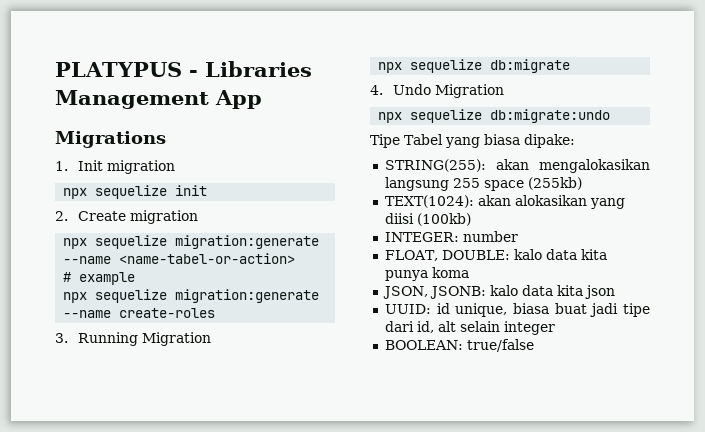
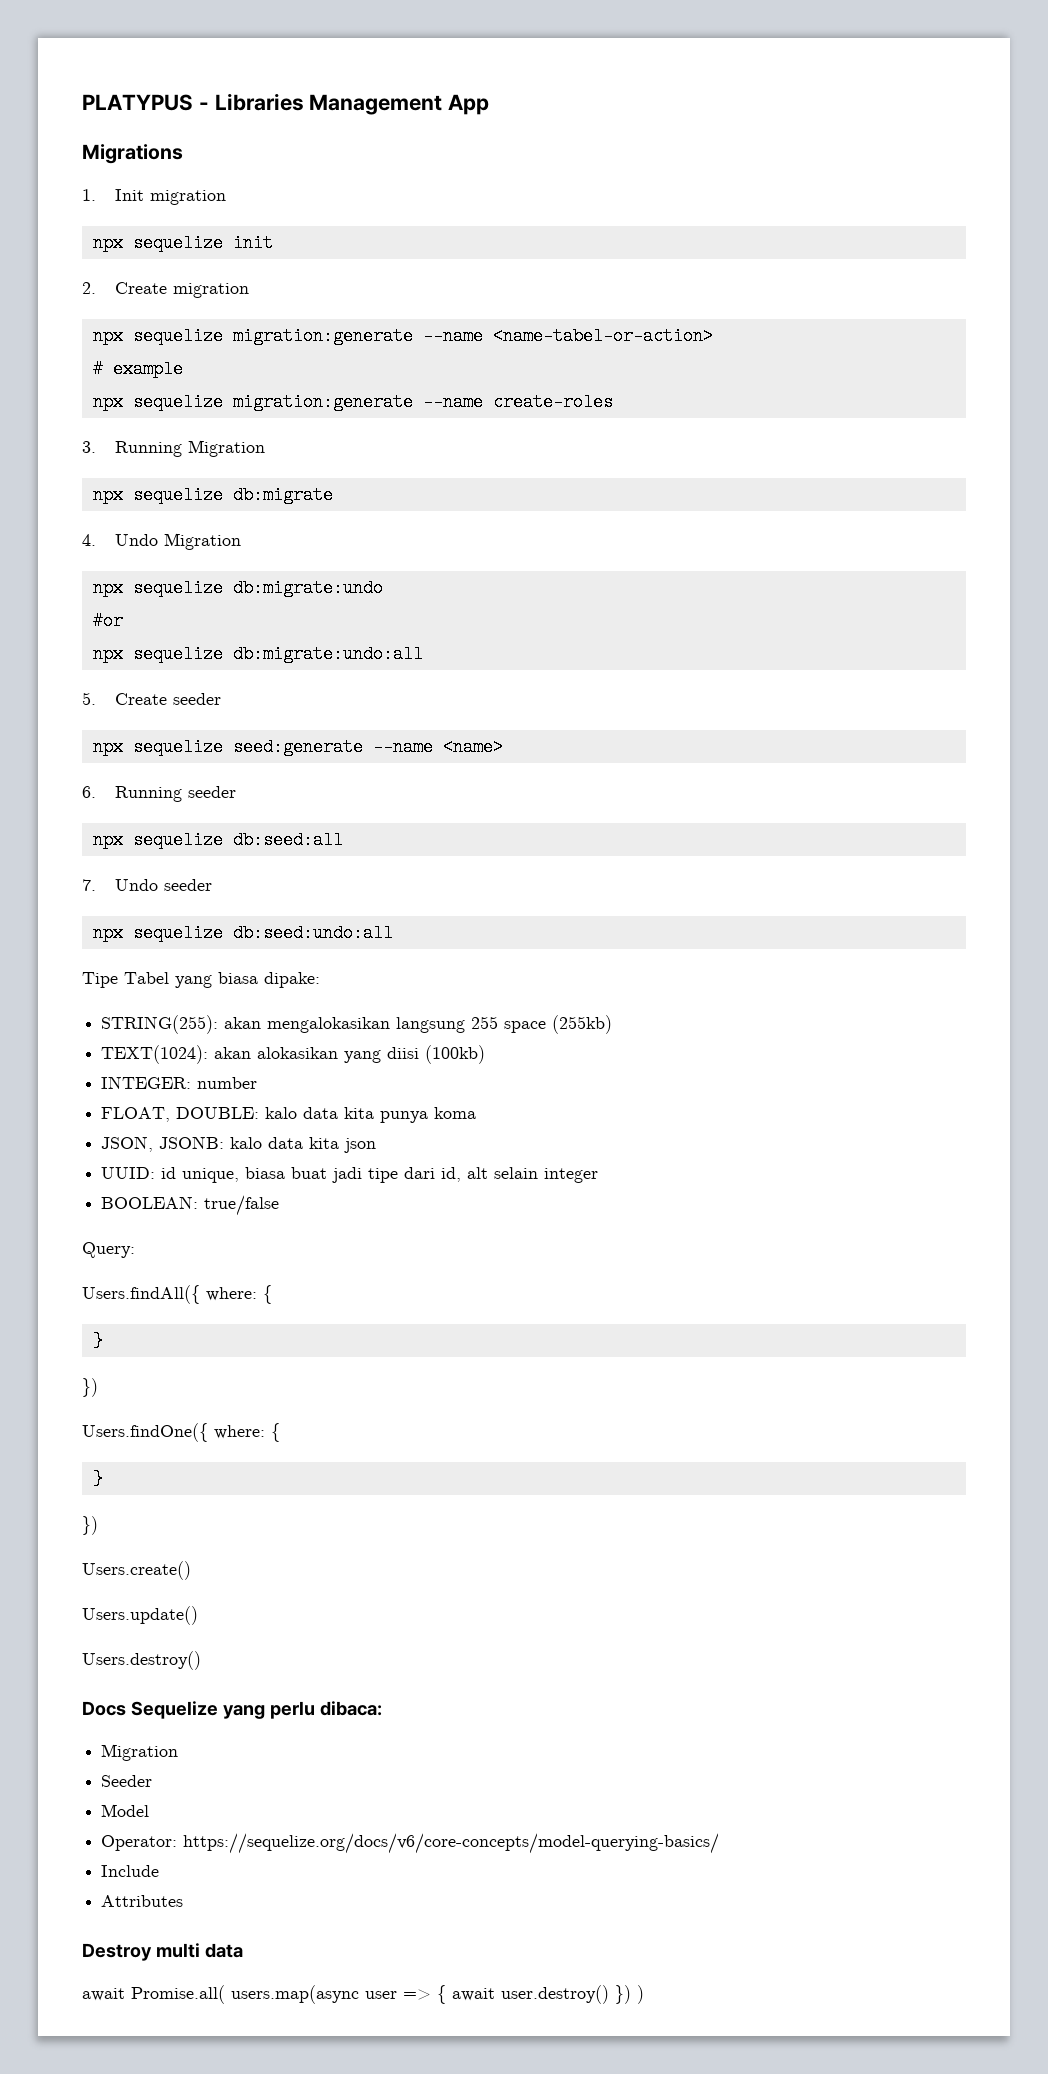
(611, 116) none -> [92,612,123,630] [92,645,423,663] [82,692,221,705] [92,738,503,756] [82,786,236,802] [92,831,343,849] [82,879,212,891] [92,924,393,942] // #or // npx sequelize db:migrate:undo:all // 5. Create seeder // npx sequelize seed:generate --name <name> // 6. Running seeder // npx sequelize db:seed:all // 7. Undo seeder // npx sequelize db:seed:undo:all
(534, 345) none -> [82,1242,135,1258] [82,1285,272,1304] [92,1332,103,1350] [82,1378,98,1397] [82,1423,280,1442] [92,1470,103,1488] [82,1516,98,1535] [82,1561,191,1580] [82,1606,198,1625] [82,1651,201,1670] [82,1701,382,1719] [101,1744,179,1761] [101,1775,153,1787] [101,1804,150,1817] [101,1833,720,1854] [101,1865,160,1877] [101,1895,184,1907] [82,1943,243,1961] [82,1985,644,2004] // Query: // Users.findAll({ where: { // } // }) // Users.findOne({ where: { // } // }) // Users.create() // Users.update() // Users.destroy() // Docs Sequelize yang perlu dibaca: // Migration // Seeder // Model // Operator: https://sequelize.org/docs/v6/core-concepts/model-querying-basics/ // Include // Attributes // Destroy multi data // await Promise.all( users.map(async user => { await user.destroy() }) )

